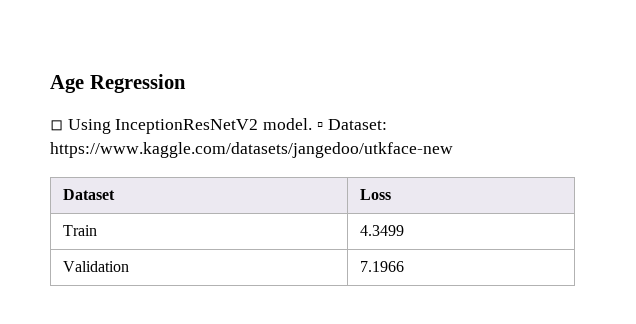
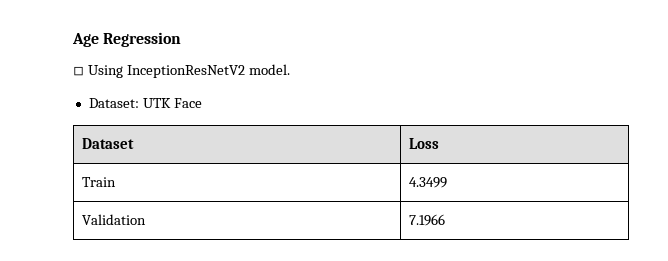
[316,119,387,130] [50,142,453,158] ▫ Dataset: https://www.kaggle.com/datasets/jangedoo/utkface-new -> [88,98,202,108] // Dataset: UTK Face

